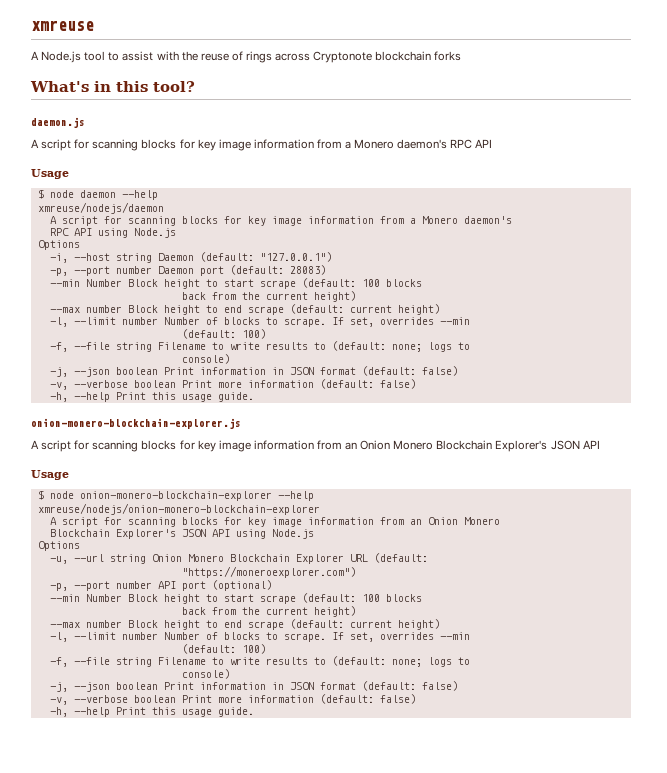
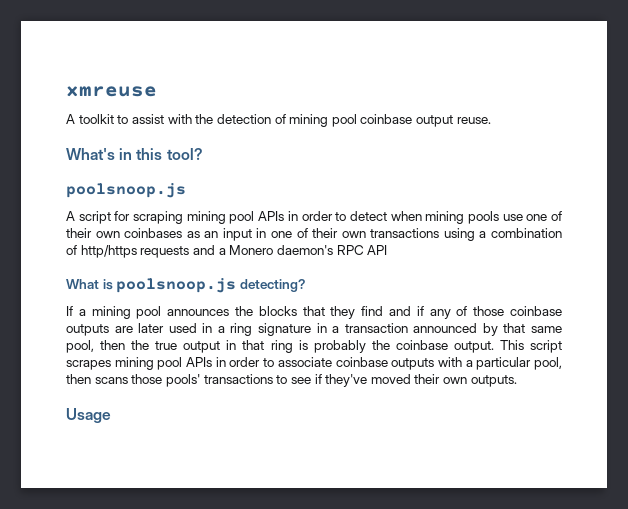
[41,51,106,63] Node.js tool -> [78,114,114,124] toolkit
[200,51,462,63] reuse of rings across Cryptonote blockchain forks -> [216,114,491,127] detection of mining pool coinbase output reuse.
[31,117,85,128] [31,139,342,151] daemon.js // A script for scanning blocks for key image information from -> [66,183,186,198] [66,211,562,224] [66,228,562,241] [66,245,215,258] poolsnoop.js // A script for scraping mining pool APIs in order to detect when mining pools use one of their own coinbases as an input in one of their own transactions using a combination of http/https requests and
[31,169,69,179] [37,189,158,200] [37,202,164,214] [49,216,512,226] [49,228,176,238] [37,240,80,250] [49,252,332,263] [49,265,326,276] [49,278,422,289] [181,291,356,302] [49,304,440,315] [49,317,470,327] [181,329,266,339] [49,341,470,352] [181,354,230,364] [49,366,458,377] [49,379,416,390] [49,392,254,402] [31,418,241,429] [31,440,600,452] [31,470,69,480] [37,490,314,501] [37,503,320,515] [49,517,500,527] [49,529,314,539] [37,541,80,551] [49,553,428,564] [181,566,356,578] [49,580,272,591] [49,593,422,604] [181,606,356,617] [49,619,440,630] [49,632,470,642] [181,644,266,654] [49,656,470,667] [181,669,230,679] [49,681,458,692] [49,694,416,705] [49,707,254,717] Usage // $ node daemon --help // xmreuse/nodejs/daemon // A script for scanning blocks for key image information from a Monero daemon's // RPC API using Node.js // Options // -i, --host string Daemon (default: "127.0.0.1") // -p, --port number Daemon port (default: 28083) // --min Number Block height to start scrape (default: 100 blocks // back from the current height) // --max number Block height to end scrape (default: current height) // -l, --limit number Number of blocks to scrape. If set, overrides --min // (default: 100) // -f, --file string Filename to write results to (default: none; logs to // console) // -j, --json boolean Print information in JSON format (default: false) // -v, --verbose boolean Print more information (default: false) // -h, --help Print this usage guide. // onion-monero-blockchain-explorer.js // A script for scanning blocks for key image information from an Onion Monero Blockchain Explorer's JSON API // Usage // $ node onion-monero-blockchain-explorer --help // xmreuse/nodejs/onion-monero-blockchain-explorer // A script for scanning blocks for key image information from an Onion Monero // Blockchain Explorer's JSON API using Node.js // Options // -u, --url string Onion Monero Blockchain Explorer URL (default: // "https://moneroexplorer.com") // -p, --port number API port (optional) // --min Number Block height to start scrape (default: 100 blocks // back from the current height) // --max number Block height to end scrape (default: current height) // -l, --limit number Number of blocks to scrape. If set, overrides --min // (default: 100) // -f, --file string Filename to write results to (default: none; logs to // console) // -j, --json boolean Print information in JSON format (default: false) // -v, --verbose boolean Print more information (default: false) // -h, --help Print this usage guide. -> [66,278,305,293] [66,306,563,319] [66,323,562,336] [66,340,562,353] [66,357,562,370] [66,374,517,387] [66,408,111,423] What is poolsnoop.js detecting? // If a mining pool announces the blocks that they find and if any of those coinbase outputs are later used in a ring signature in a transaction announced by that same pool, then the true output in that ring is probably the coinbase output. This script scrapes mining pool APIs in order to associate coinbase outputs with a particular pool, then scans those pools' transactions to see if they've moved their own outputs. // Usage

